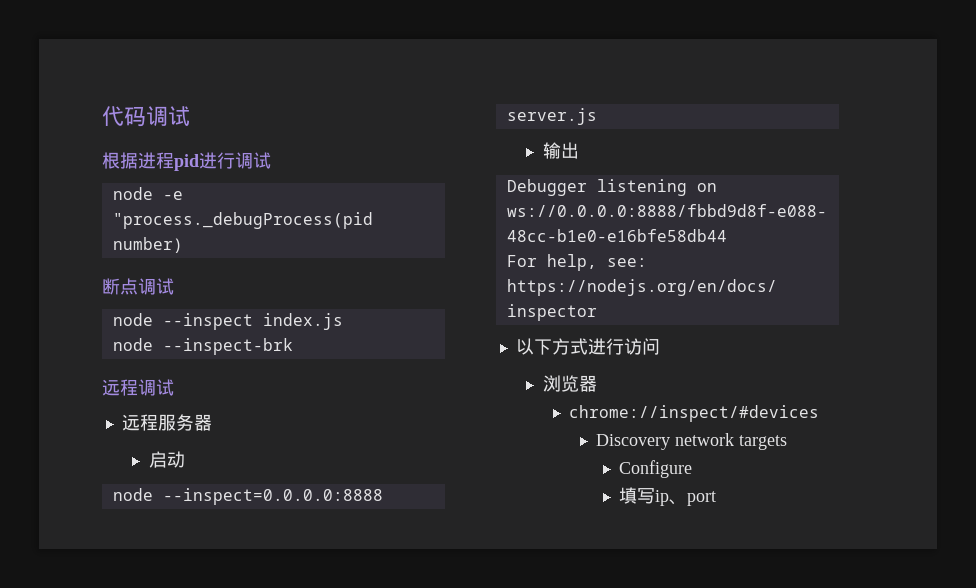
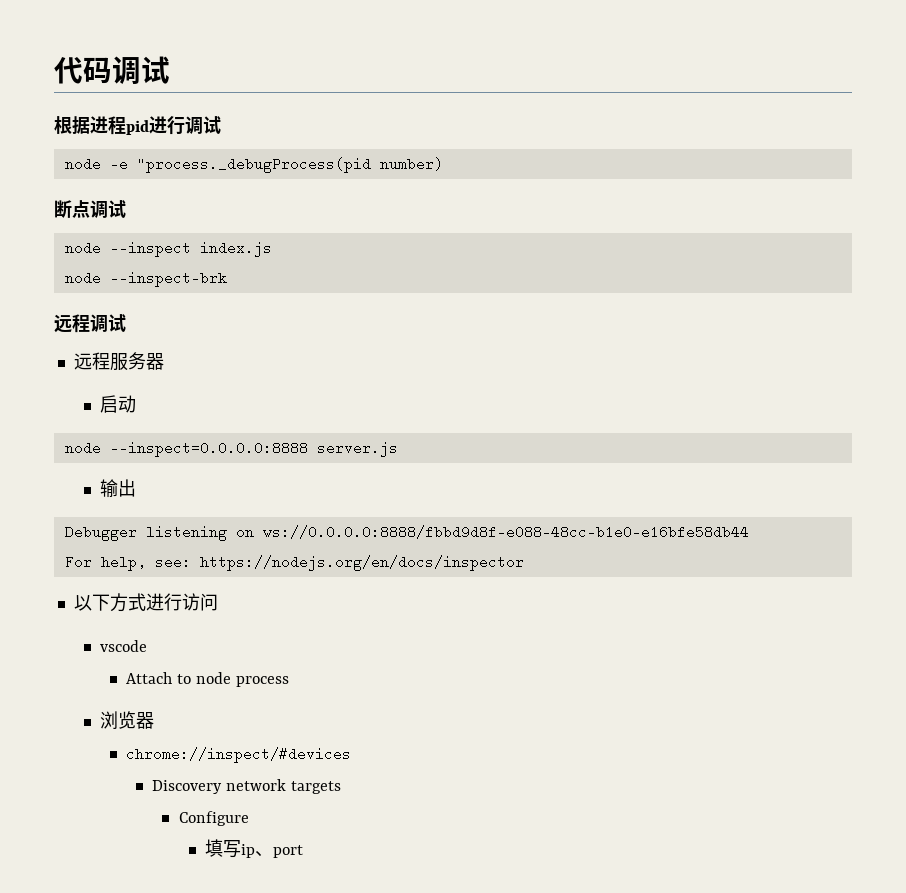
(660, 346) none -> [99,640,147,652] [126,672,289,687] // vscode // Attach to node process

